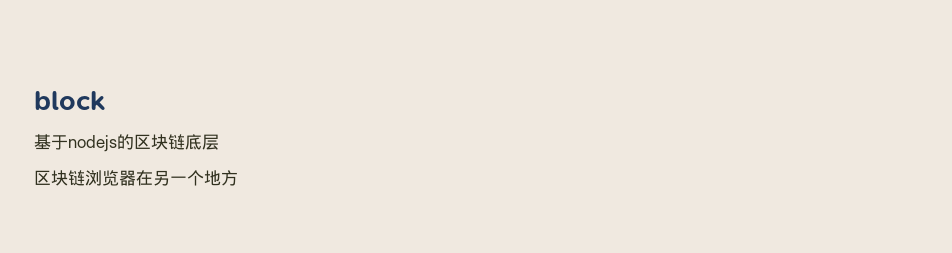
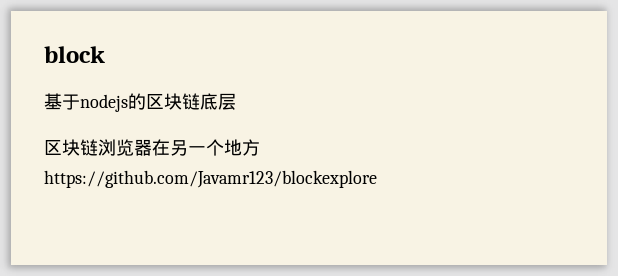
(238, 178) none -> [44,170,377,188] https://github.com/Javamr123/blockexplore

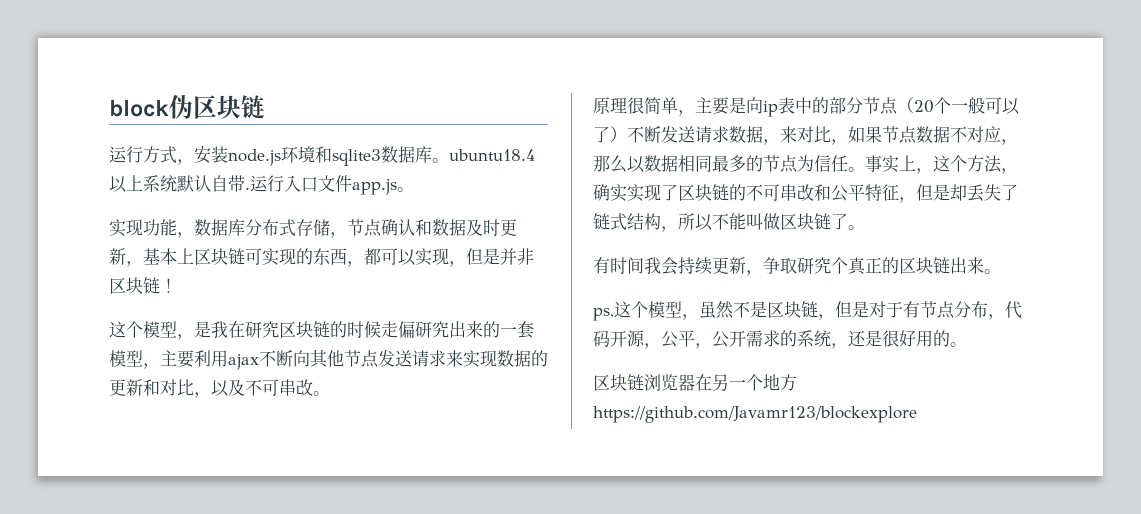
[44,93,236,112] // 基于nodejs的区块链底层 -> [169,94,265,119] [109,146,535,166] [109,175,414,195] [109,219,517,238] [109,248,534,267] [109,277,177,294] [109,321,534,340] [109,349,548,370] [109,379,330,398] [593,97,1020,117] [593,126,1018,145] [593,155,1018,174] [593,184,1018,203] [593,213,865,232] [593,257,1001,276] [593,301,1022,321] [593,330,967,349] 伪区块链 // 运行方式，安装node.js环境和sqlite3数据库。ubuntu18.4以上系统默认自带.运行入口文件app.js。 // 实现功能，数据库分布式存储，节点确认和数据及时更新，基本上区块链可实现的东西，都可以实现，但是并非区块链！ // 这个模型，是我在研究区块链的时候走偏研究出来的一套模型，主要利用ajax不断向其他节点发送请求来实现数据的更新和对比，以及不可串改。 // 原理很简单，主要是向ip表中的部分节点（20个一般可以了）不断发送请求数据，来对比，如果节点数据不对应，那么以数据相同最多的节点为信任。事实上，这个方法，确实实现了区块链的不可串改和公平特征，但是却丢失了链式结构，所以不能叫做区块链了。 // 有时间我会持续更新，争取研究个真正的区块链出来。 // ps,这个模型，虽然不是区块链，但是对于有节点分布，代码开源，公平，公开需求的系统，还是很好用的。

